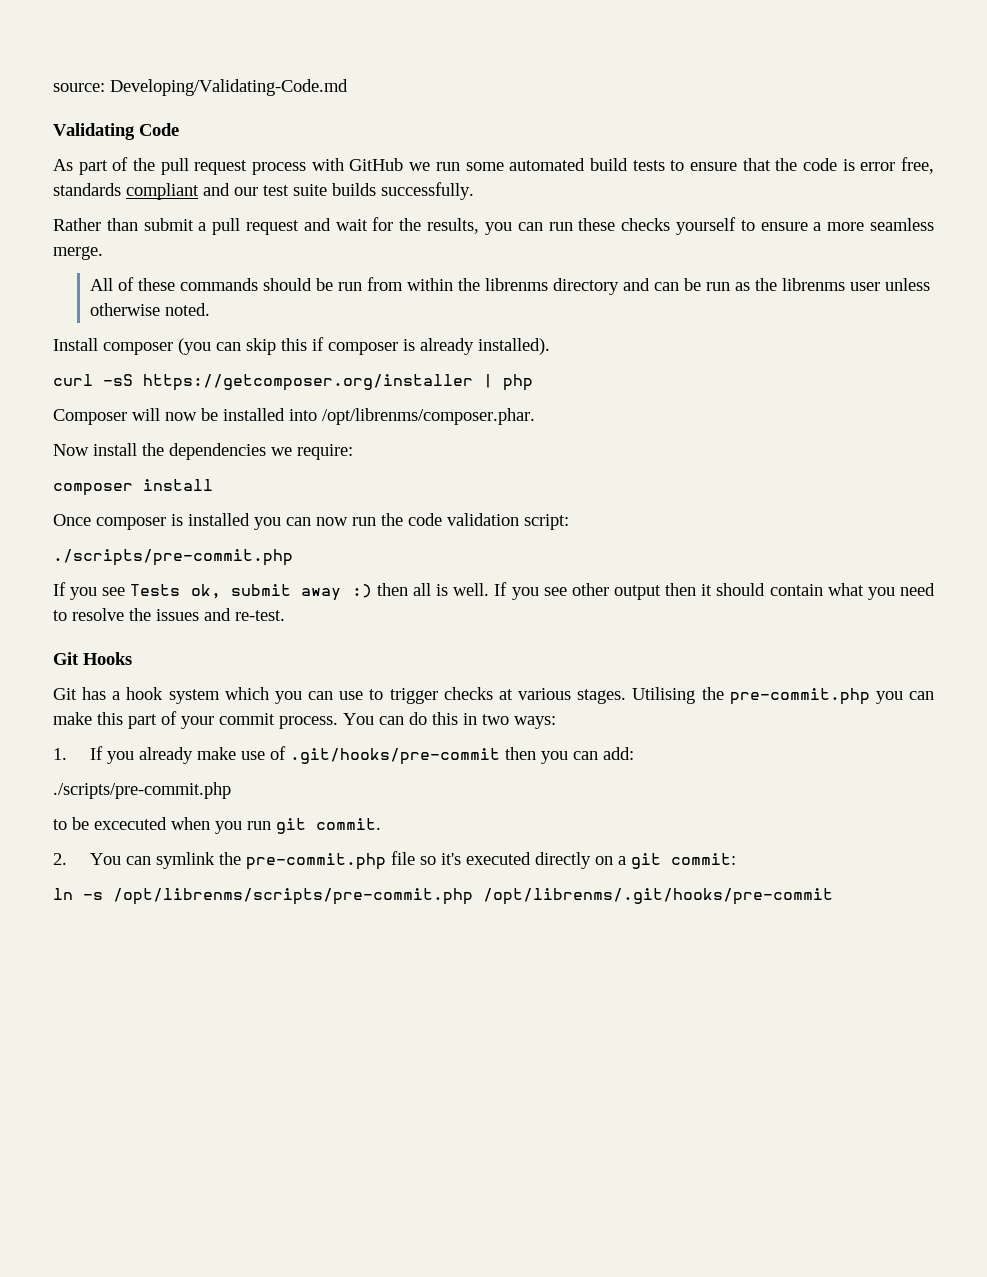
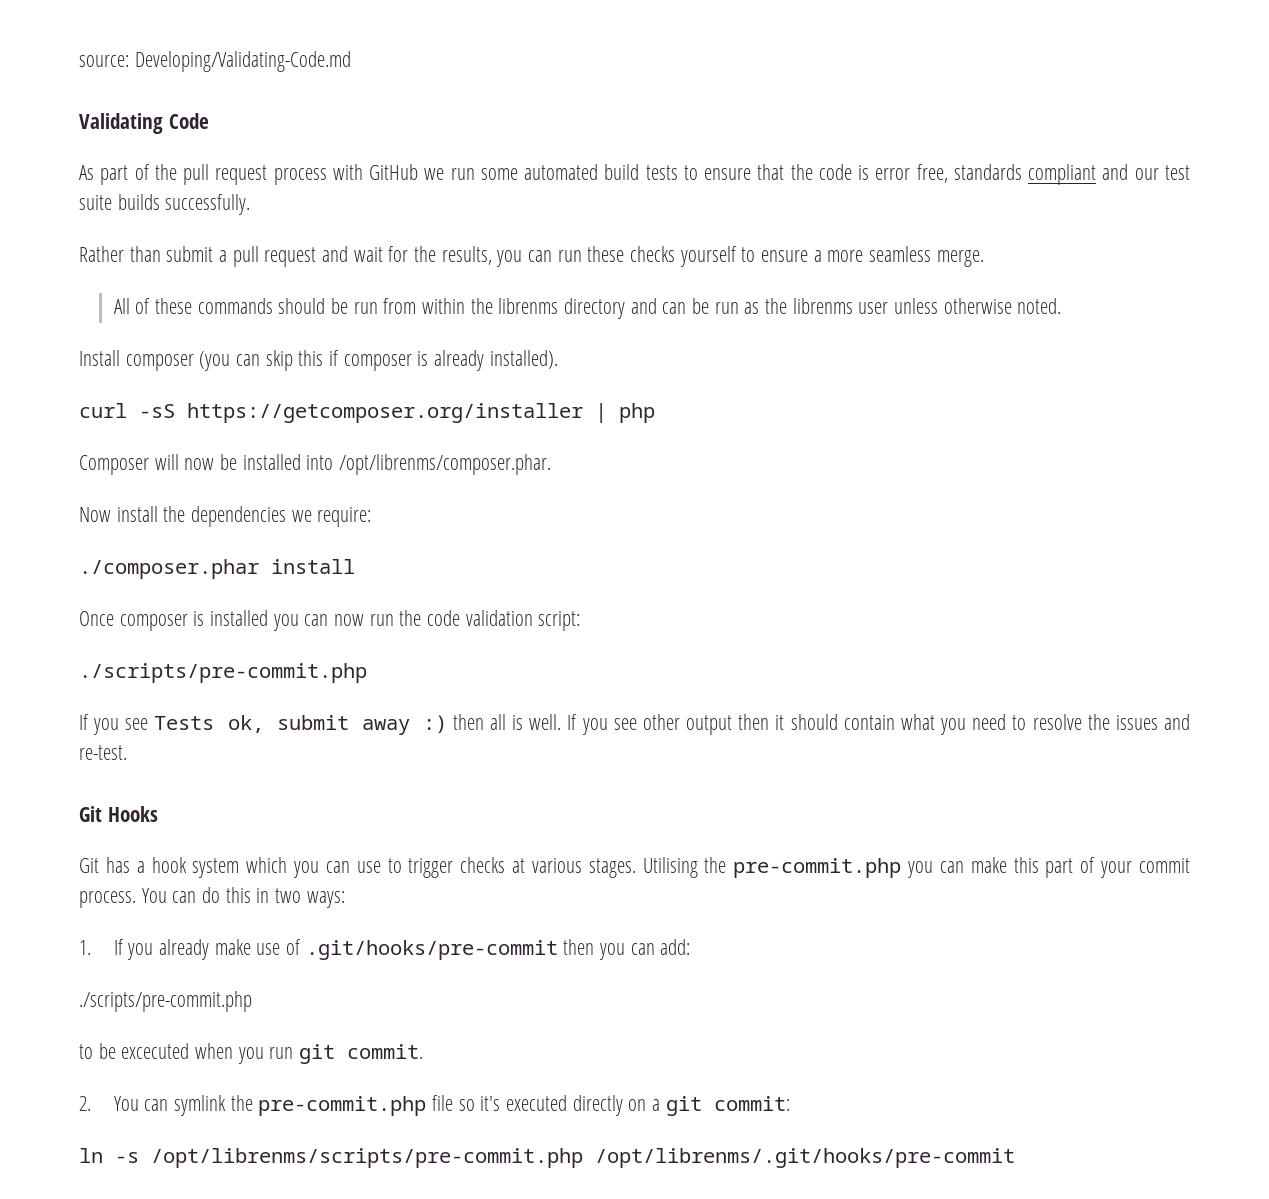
[53,483,133,496] composer -> [79,559,259,579] ./composer.phar

